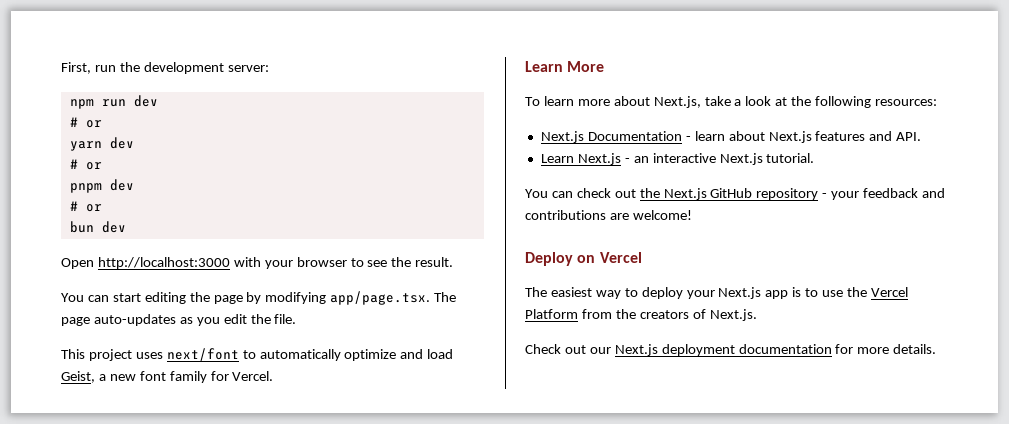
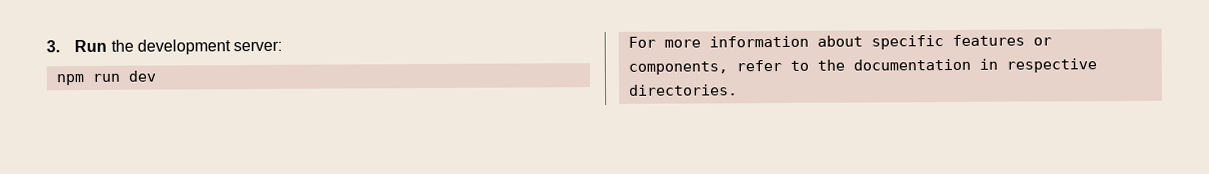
[61,62,116,74] First, run -> [46,39,108,53] 3. Run
[69,117,102,128] [69,137,134,151] [69,159,102,170] [69,179,134,193] [69,201,102,212] [69,221,126,233] [61,257,454,269] [61,291,457,305] [61,314,297,326] [61,348,454,361] [61,371,274,383] [525,61,605,72] [525,96,938,108] [540,131,922,143] [540,153,815,165] [525,188,946,200] [525,210,692,220] [525,252,642,266] [525,287,908,299] [525,309,757,321] [525,344,937,356] # or // yarn dev // # or // pnpm dev // # or // bun dev // Open http://localhost:3000 with your browser to see the result. // You can start editing the page by modifying app/page.tsx. The page auto-updates as you edit the file. // This project uses next/font to automatically optimize and load Geist, a new font family for Vercel. // Learn More // To learn more about Next.js, take a look at the following resources: // Next.js Documentation - learn about Next.js features and API. // Learn Next.js - an interactive Next.js tutorial. // You can check out the Next.js GitHub repository - your feedback and contributions are welcome! // Deploy on Vercel // The easiest way to deploy your Next.js app is to use the Vercel Platform from the creators of Next.js. // Check out our Next.js deployment documentation for more details. -> [627,34,1052,50] [627,58,1097,75] [627,84,738,96] For more information about specific features or components, refer to the documentation in respective directories.

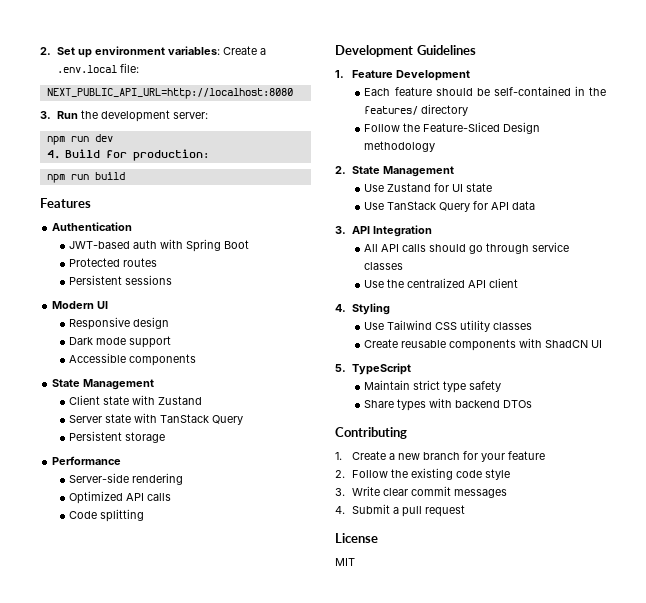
(46, 46) none -> [40,46,267,58] [57,63,140,73] [46,88,293,99] 2. Set up environment variables: Create a .env.local file: // NEXT_PUBLIC_API_URL=http://localhost:8080 //
[627,34,1052,50] [627,58,1097,75] [627,84,738,96] For more information about specific features or components, refer to the documentation in respective directories. -> [46,149,210,161] [46,172,125,183] [40,198,91,208] [52,222,133,231] [69,239,250,252] [69,258,158,267] [69,275,173,285] [52,301,109,309] [69,317,170,330] [69,336,172,348] [69,353,197,366] [52,379,155,390] [69,395,203,405] [69,413,244,425] [69,431,166,443] [52,456,122,465] [69,473,184,485] [69,491,172,504] [69,509,145,522] [335,45,476,57] [335,70,471,81] [364,86,606,96] [364,104,469,116] [364,122,541,134] [364,141,436,152] [335,166,455,177] [364,183,493,192] [364,201,536,212] [335,225,433,237] [364,242,570,254] [364,262,404,270] [364,278,519,288] [335,303,391,315] [364,320,533,332] [364,338,603,351] [335,363,412,375] [364,380,502,393] [364,398,533,411] [335,427,407,439] [335,451,546,462] [335,468,511,480] [335,486,508,498] [335,504,466,517] [335,533,378,543] [335,558,355,566] 4. Build for production: // npm run build // Features // Authentication // JWT-based auth with Spring Boot // Protected routes // Persistent sessions // Modern UI // Responsive design // Dark mode support // Accessible components // State Management // Client state with Zustand // Server state with TanStack Query // Persistent storage // Performance // Server-side rendering // Optimized API calls // Code splitting // Development Guidelines // 1. Feature Development // Each feature should be self-contained in the features/ directory // Follow the Feature-Sliced Design methodology // 2. State Management // Use Zustand for UI state // Use TanStack Query for API data // 3. API Integration // All API calls should go through service classes // Use the centralized API client // 4. Styling // Use Tailwind CSS utility classes // Create reusable components with ShadCN UI // 5. TypeScript // Maintain strict type safety // Share types with backend DTOs // Contributing // 1. Create a new branch for your feature // 2. Follow the existing code style // 3. Write clear commit messages // 4. Submit a pull request // License // MIT

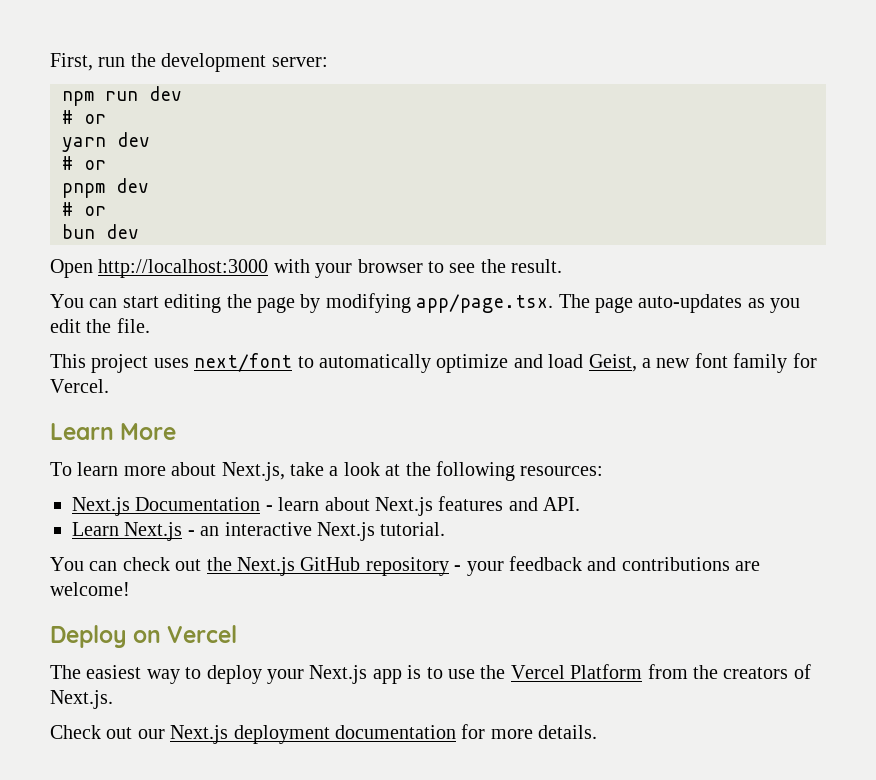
[40,46,267,58] [57,63,140,73] [46,88,293,99] [40,111,79,119] 2. Set up environment variables: Create a .env.local file: // NEXT_PUBLIC_API_URL=http://localhost:8080 // 3. Run -> [50,53,126,71] First, run
[46,149,210,161] [46,172,125,183] [40,198,91,208] [52,222,133,231] [69,239,250,252] [69,258,158,267] [69,275,173,285] [52,301,109,309] [69,317,170,330] [69,336,172,348] [69,353,197,366] [52,379,155,390] [69,395,203,405] [69,413,244,425] [69,431,166,443] [52,456,122,465] [69,473,184,485] [69,491,172,504] [69,509,145,522] [335,45,476,57] [335,70,471,81] [364,86,606,96] [364,104,469,116] [364,122,541,134] [364,141,436,152] [335,166,455,177] [364,183,493,192] [364,201,536,212] [335,225,433,237] [364,242,570,254] [364,262,404,270] [364,278,519,288] [335,303,391,315] [364,320,533,332] [364,338,603,351] [335,363,412,375] [364,380,502,393] [364,398,533,411] [335,427,407,439] [335,451,546,462] [335,468,511,480] [335,486,508,498] [335,504,466,517] [335,533,378,543] [335,558,355,566] 4. Build for production: // npm run build // Features // Authentication // JWT-based auth with Spring Boot // Protected routes // Persistent sessions // Modern UI // Responsive design // Dark mode support // Accessible components // State Management // Client state with Zustand // Server state with TanStack Query // Persistent storage // Performance // Server-side rendering // Optimized API calls // Code splitting // Development Guidelines // 1. Feature Development // Each feature should be self-contained in the features/ directory // Follow the Feature-Sliced Design methodology // 2. State Management // Use Zustand for UI state // Use TanStack Query for API data // 3. API Integration // All API calls should go through service classes // Use the centralized API client // 4. Styling // Use Tailwind CSS utility classes // Create reusable components with ShadCN UI // 5. TypeScript // Maintain strict type safety // Share types with backend DTOs // Contributing // 1. Create a new branch for your feature // 2. Follow the existing code style // 3. Write clear commit messages // 4. Submit a pull request // License // MIT -> [62,110,106,124] [62,132,150,152] [62,156,106,170] [62,178,149,198] [62,202,106,216] [62,224,139,239] [50,259,563,278] [50,293,801,313] [50,318,150,333] [50,353,817,373] [50,379,109,393] [50,423,177,440] [50,461,604,481] [72,496,581,516] [72,522,446,541] [50,556,761,576] [50,582,130,596] [50,625,238,648] [50,664,811,684] [50,690,113,709] [50,724,598,744] # or // yarn dev // # or // pnpm dev // # or // bun dev // Open http://localhost:3000 with your browser to see the result. // You can start editing the page by modifying app/page.tsx. The page auto-updates as you edit the file. // This project uses next/font to automatically optimize and load Geist, a new font family for Vercel. // Learn More // To learn more about Next.js, take a look at the following resources: // Next.js Documentation - learn about Next.js features and API. // Learn Next.js - an interactive Next.js tutorial. // You can check out the Next.js GitHub repository - your feedback and contributions are welcome! // Deploy on Vercel // The easiest way to deploy your Next.js app is to use the Vercel Platform from the creators of Next.js. // Check out our Next.js deployment documentation for more details.

